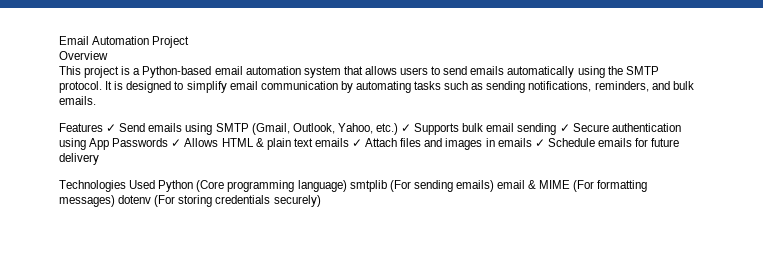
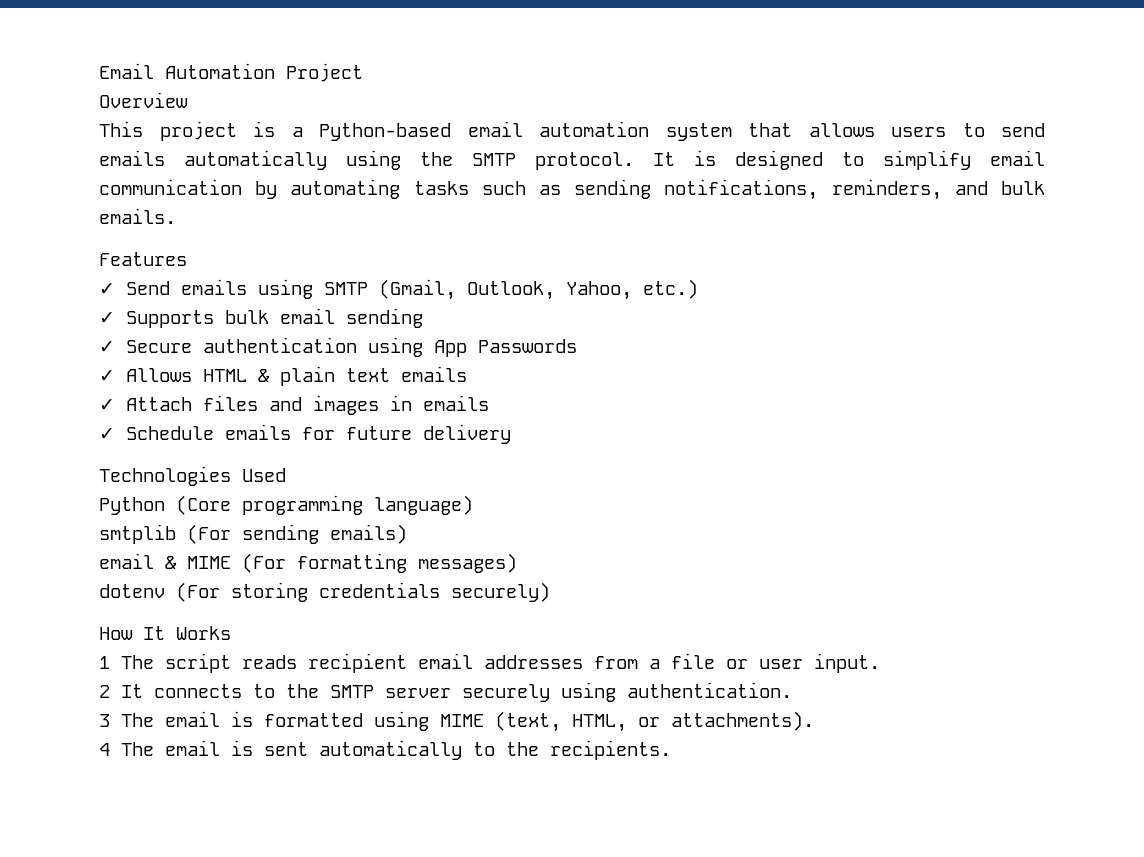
(103, 127) none -> (187, 259) //
(398, 129) none -> (698, 289) //
(557, 129) none -> (423, 318) //
(169, 142) none -> (577, 346) //
(349, 142) none -> (467, 374) //
(532, 142) none -> (489, 403) //
(156, 184) none -> (286, 475) //
(347, 186) none -> (473, 505) //
(494, 186) none -> (407, 534) //
(115, 201) none -> (517, 563) //
(321, 201) none -> [99,626,231,640] [99,653,880,673] [99,682,792,702] [99,711,814,732] [99,740,671,760] // How It Works // 1 The script reads recipient email addresses from a file or user input. // 2 It connects to the SMTP server securely using authentication. // 3 The email is formatted using MIME (text, HTML, or attachments). // 4 The email is sent automatically to the recipients.

